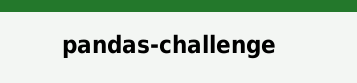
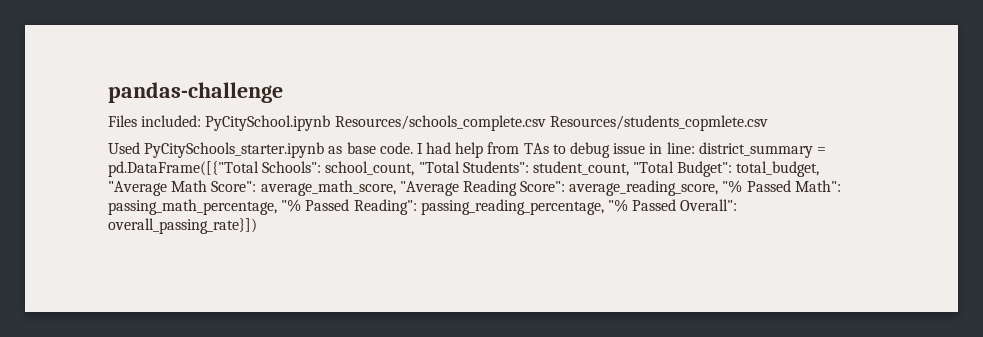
(276, 46) none -> [108,115,768,131] [108,142,826,158] [108,161,820,177] [108,180,841,196] [108,199,738,215] [108,218,257,234] // Files included: PyCitySchool.ipynb Resources/schools_complete.csv Resources/students_copmlete.csv // Used PyCitySchools_starter.ipynb as base code. I had help from TAs to debug issue in line: district_summary = pd.DataFrame([{"Total Schools": school_count, "Total Students": student_count, "Total Budget": total_budget, "Average Math Score": average_math_score, "Average Reading Score": average_reading_score, "% Passed Math": passing_math_percentage, "% Passed Reading": passing_reading_percentage, "% Passed Overall": overall_passing_rate}])

